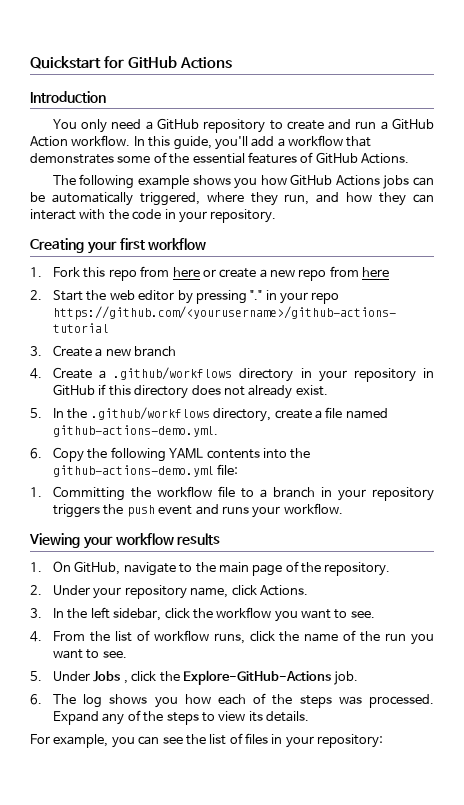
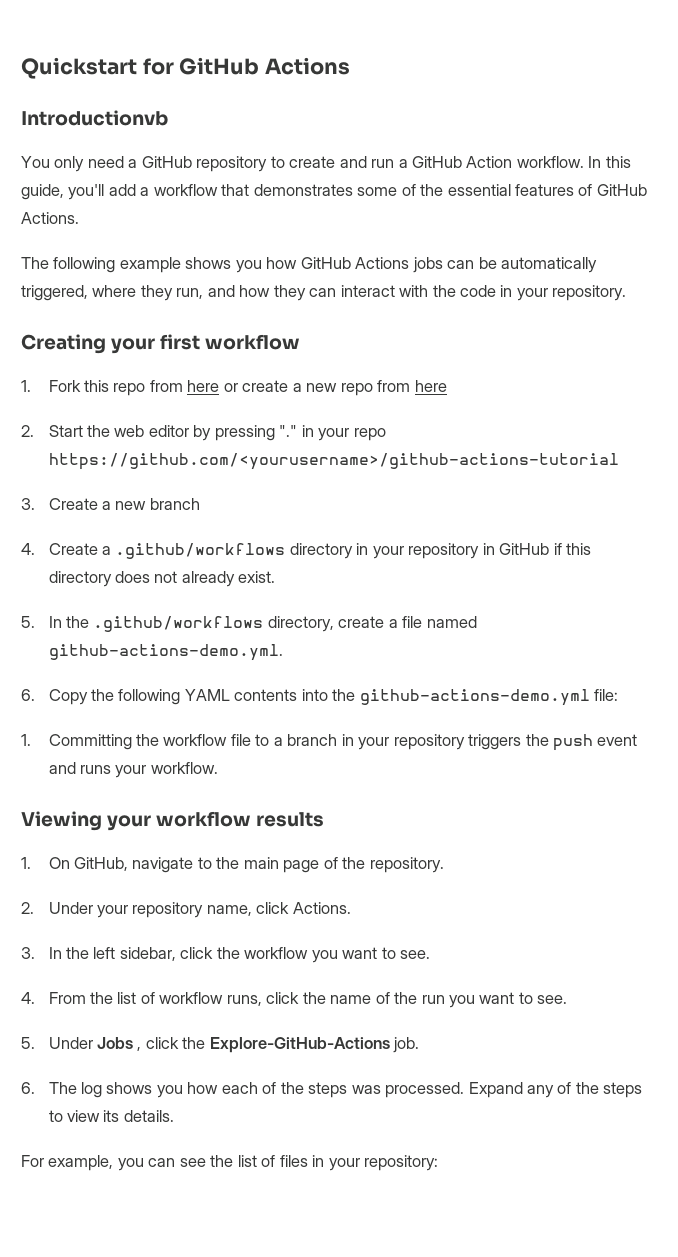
[30,91,106,103] Introduction -> [21,110,168,126] Introductionvb

